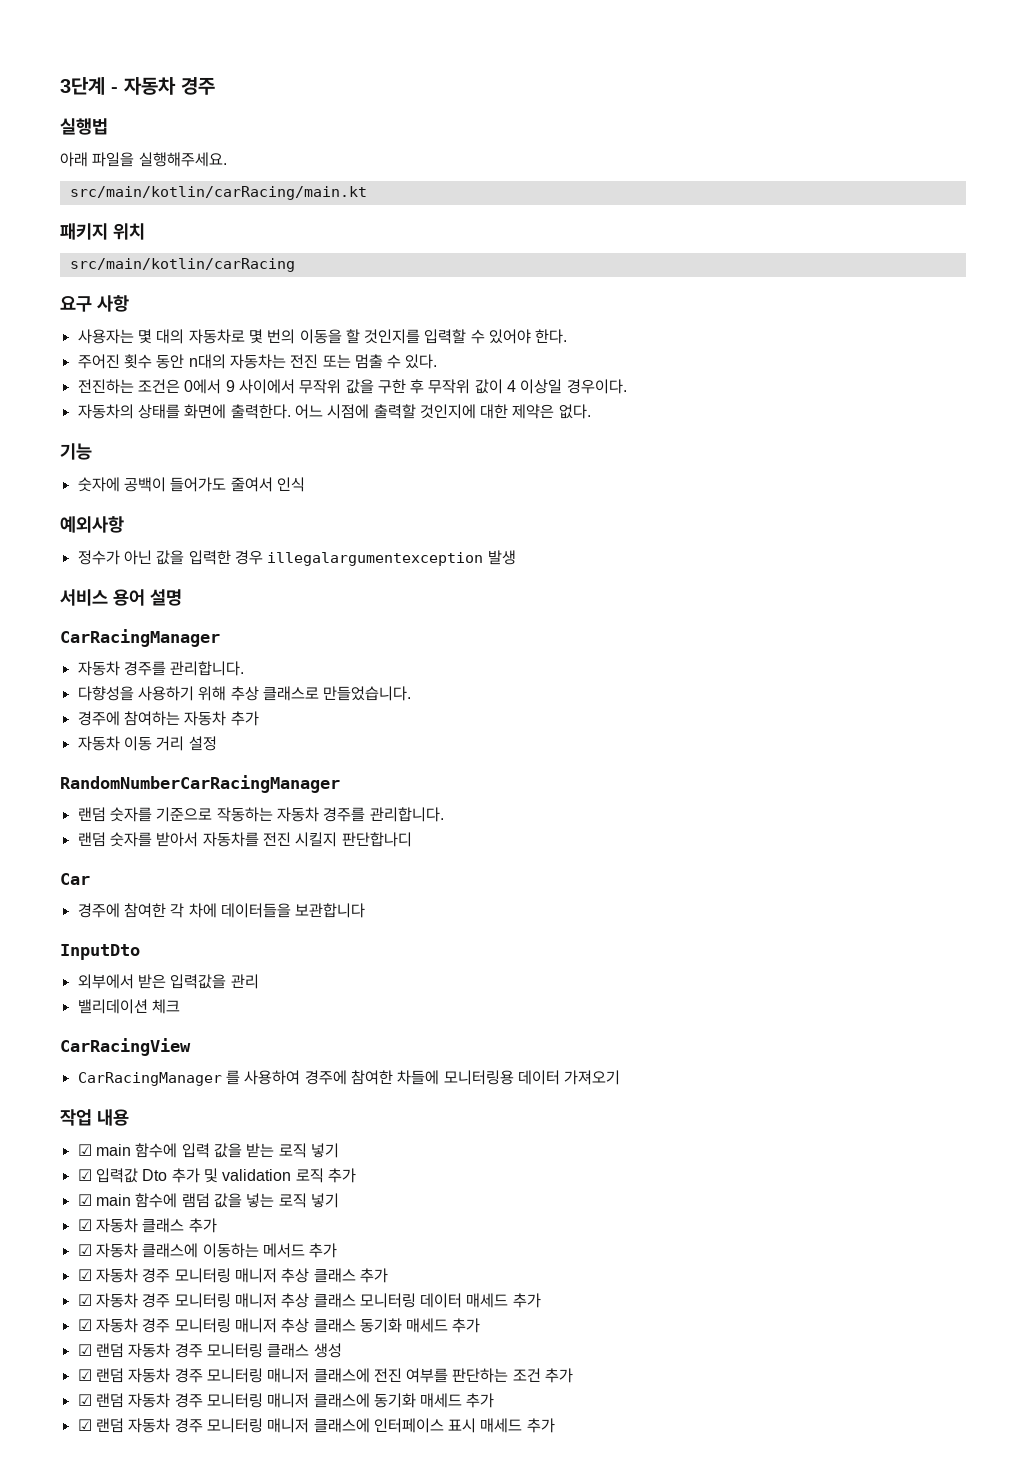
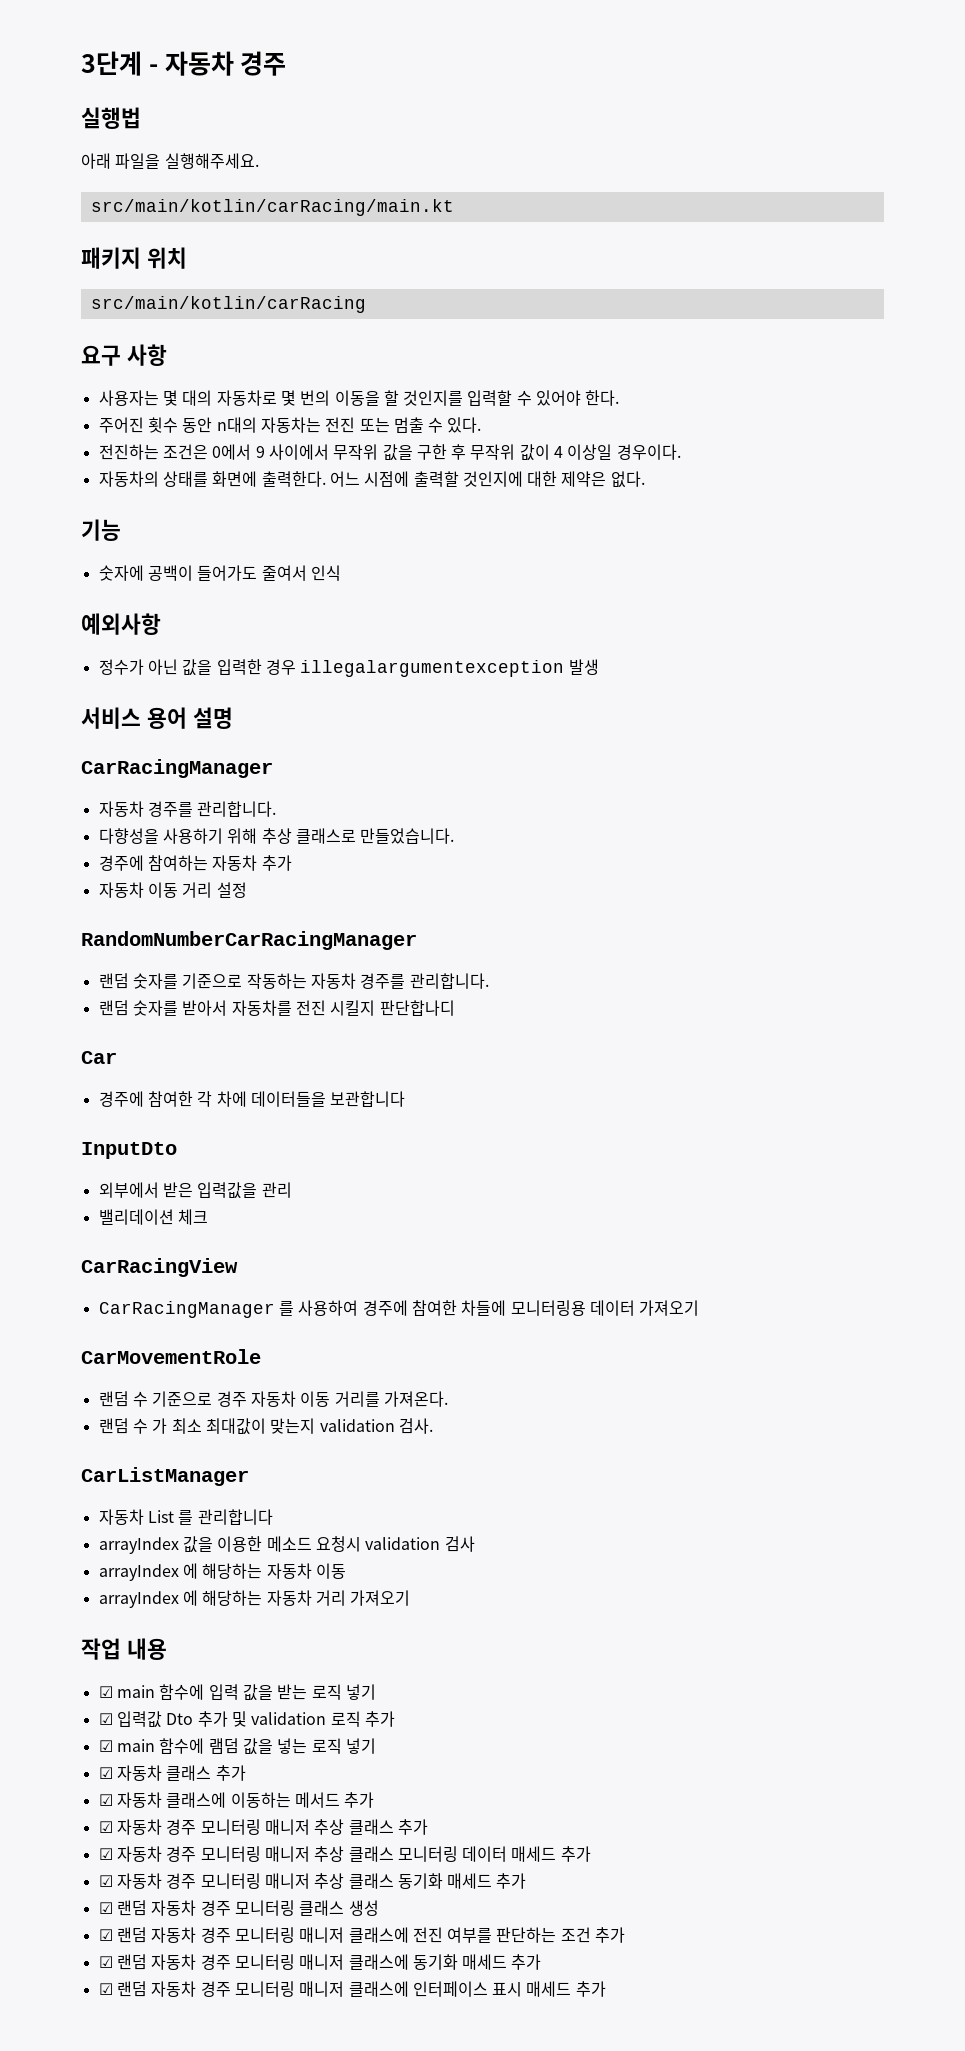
(621, 1077) none -> [81,1349,261,1364] [98,1391,448,1407] [98,1418,433,1435] [81,1467,249,1486] [98,1509,273,1525] [98,1536,475,1554] [98,1563,346,1581] [98,1590,411,1608] // CarMovementRole // 랜덤 수 기준으로 경주 자동차 이동 거리를 가져온다. // 랜덤 수 가 최소 최대값이 맞는지 validation 검사. // CarListManager // 자동차 List 를 관리합니다 // arrayIndex 값을 이용한 메소드 요청시 validation 검사 // arrayIndex 에 해당하는 자동차 이동 // arrayIndex 에 해당하는 자동차 거리 가져오기

